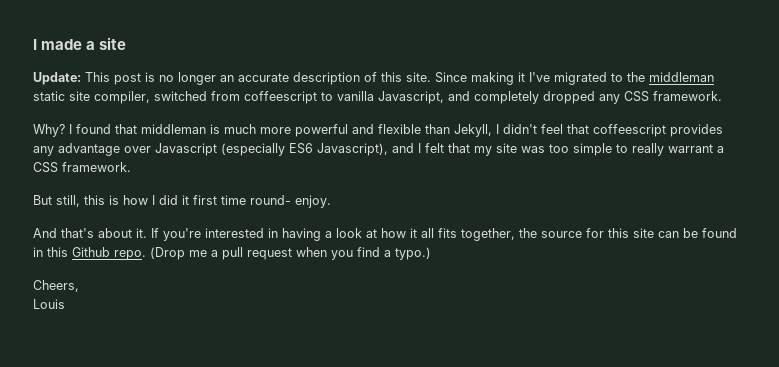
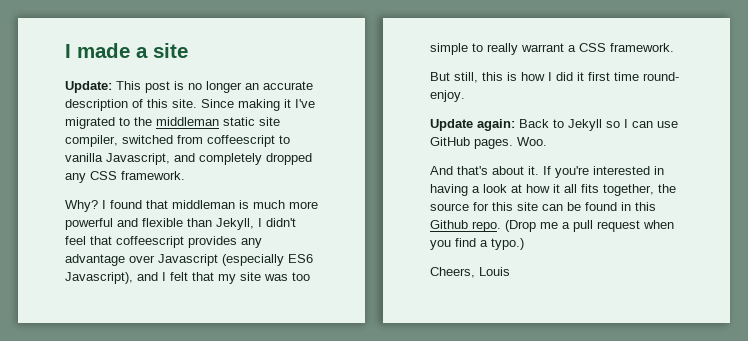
(331, 201) none -> [430,119,678,131] [430,137,547,149] // Update again: Back to Jekyll so I can use GitHub pages. Woo.
(79, 286) // -> (475, 272) none

